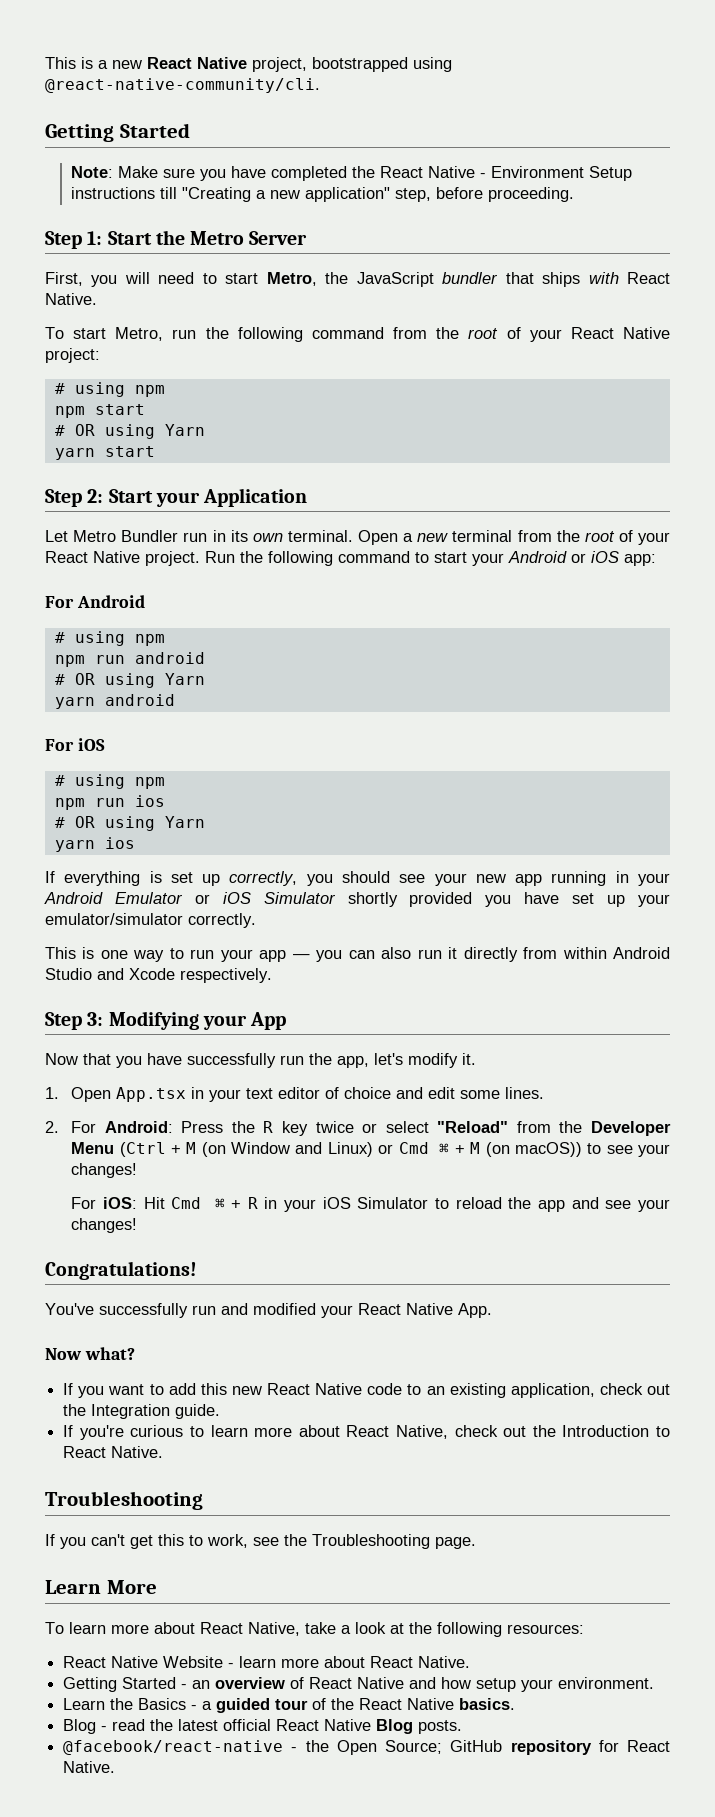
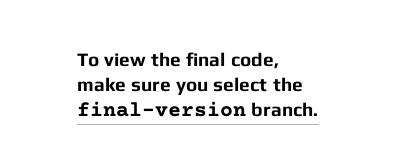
[45,57,452,72] [45,78,320,93] [45,123,190,142] [71,166,633,181] [71,187,575,202] [45,230,308,249] [45,272,670,287] [45,293,97,305] [45,327,670,342] [45,348,100,363] [54,382,165,397] [54,404,145,418] [54,424,205,439] [54,446,155,460] [45,488,308,507] [45,530,670,545] [45,551,656,566] [45,595,145,608] [54,631,165,646] [54,652,205,667] [54,673,205,688] [54,694,175,709] [45,738,105,751] [54,774,165,789] [54,795,165,810] [54,816,205,831] [54,837,135,852] [45,871,670,886] [44,892,670,907] [45,913,256,928] [45,947,671,962] [45,968,272,983] [45,1011,287,1030] [45,1053,476,1068] [45,1087,545,1102] [45,1121,671,1136] [71,1142,670,1157] [71,1163,138,1178] [71,1197,670,1212] [71,1218,138,1233] [45,1261,197,1280] [45,1303,492,1318] [45,1347,135,1360] [63,1383,670,1398] [63,1404,221,1419] [63,1425,671,1440] [63,1446,164,1458] [45,1491,203,1510] [45,1534,476,1549] [45,1580,157,1594] [45,1622,584,1637] [63,1656,471,1668] [63,1677,655,1692] [63,1698,516,1713] [63,1719,463,1734] [63,1740,670,1755] [63,1761,116,1773] This is a new React Native project, bootstrapped using @react-native-community/cli. // Getting Started // Note: Make sure you have completed the React Native - Environment Setup instructions till "Creating a new application" step, before proceeding. // Step 1: Start the Metro Server // First, you will need to start Metro, the JavaScript bundler that ships with React Native. // To start Metro, run the following command from the root of your React Native project: // # using npm // npm start // # OR using Yarn // yarn start // Step 2: Start your Application // Let Metro Bundler run in its own terminal. Open a new terminal from the root of your React Native project. Run the following command to start your Android or iOS app: // For Android // # using npm // npm run android // # OR using Yarn // yarn android // For iOS // # using npm // npm run ios // # OR using Yarn // yarn ios // If everything is set up correctly, you should see your new app running in your Android Emulator or iOS Simulator shortly provided you have set up your emulator/simulator correctly. // This is one way to run your app — you can also run it directly from within Android Studio and Xcode respectively. // Step 3: Modifying your App // Now that you have successfully run the app, let's modify it. // 1. Open App.tsx in your text editor of choice and edit some lines. // 2. For Android: Press the R key twice or select "Reload" from the Developer Menu (Ctrl + M (on Window and Linux) or Cmd ⌘ + M (on macOS)) to see your changes! // For iOS: Hit Cmd ⌘ + R in your iOS Simulator to reload the app and see your changes! // Congratulations! // You've successfully run and modified your React Native App. // Now what? // If you want to add this new React Native code to an existing application, check out the Integration guide. // If you're curious to learn more about React Native, check out the Introduction to React Native. // Troubleshooting // If you can't get this to work, see the Troubleshooting page. // Learn More // To learn more about React Native, take a look at the following resources: // React Native Website - learn more about React Native. // Getting Started - an overview of React Native and how setup your environment. // Learn the Basics - a guided tour of the React Native basics. // Blog - read the latest official React Native Blog posts. // @facebook/react-native - the Open Source; GitHub repository for React Native. -> [77,52,279,69] [77,77,303,95] [77,101,319,117] To view the final code, make sure you select the final-version branch.

